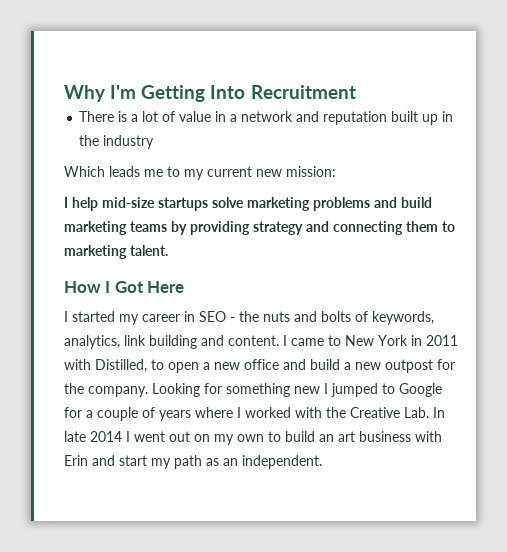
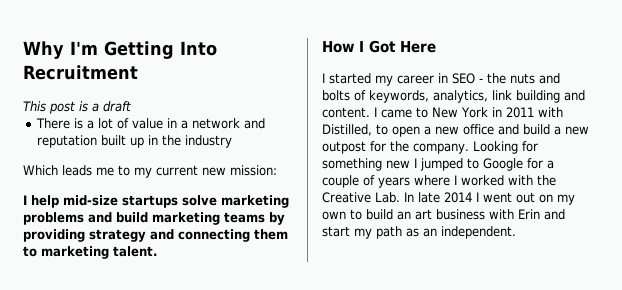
(356, 92) none -> [23,101,131,114] // This post is a draft

